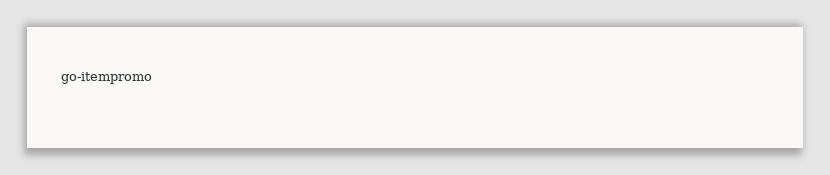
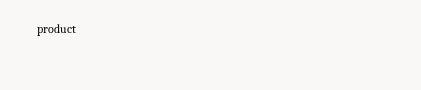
[61,72,152,84] go-itempromo -> [37,24,76,36] product

